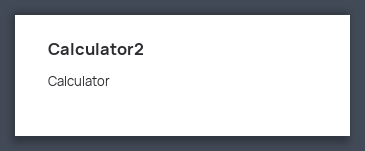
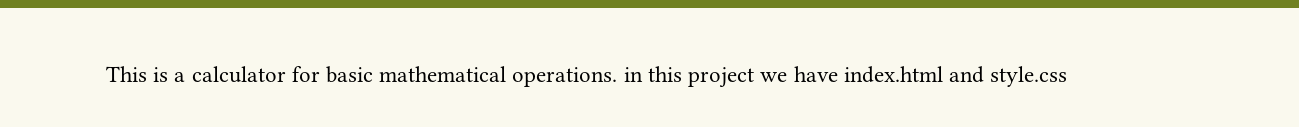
[48,43,144,55] [48,76,110,86] Calculator2 // Calculator -> [106,66,1068,88] This is a calculator for basic mathematical operations. in this project we have index.html and style.css

